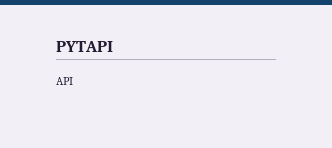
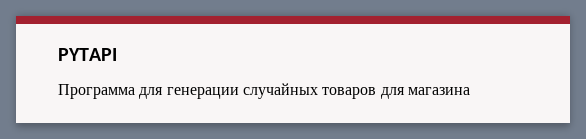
[56,77,73,85] API -> [58,83,470,99] Программа для генерации случайных товаров для магазина

